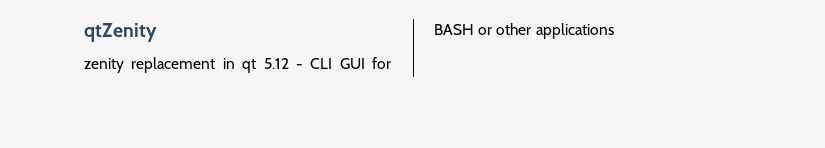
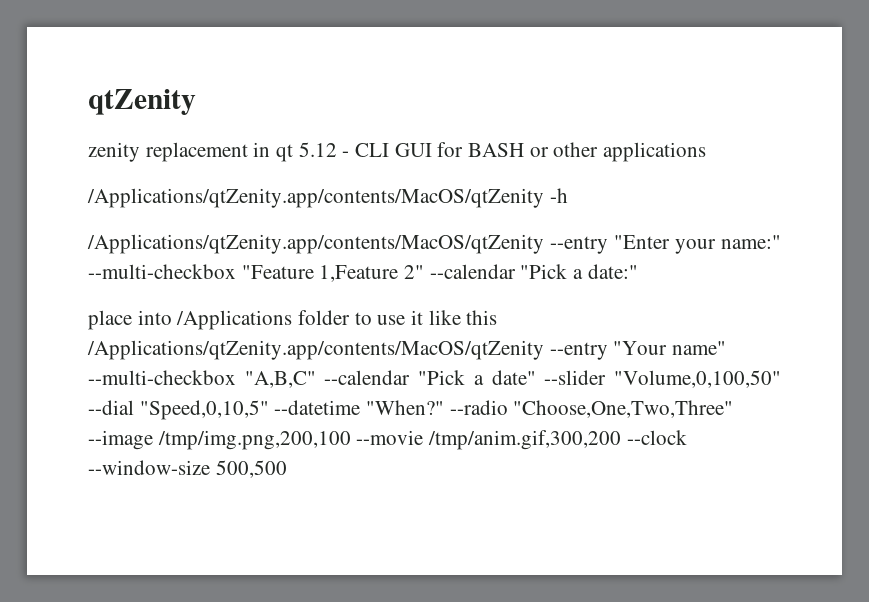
(614, 31) none -> [87,188,568,208] [87,234,781,254] [88,264,638,282] [88,310,498,330] [87,340,727,360] [88,370,781,388] [88,400,734,420] [88,430,687,450] [88,460,287,478] // /Applications/qtZenity.app/contents/MacOS/qtZenity -h // /Applications/qtZenity.app/contents/MacOS/qtZenity --entry "Enter your name:" --multi-checkbox "Feature 1,Feature 2" --calendar "Pick a date:" // place into /Applications folder to use it like this /Applications/qtZenity.app/contents/MacOS/qtZenity --entry "Your name" --multi-checkbox "A,B,C" --calendar "Pick a date" --slider "Volume,0,100,50" --dial "Speed,0,10,5" --datetime "When?" --radio "Choose,One,Two,Three" --image /tmp/img.png,200,100 --movie /tmp/anim.gif,300,200 --clock --window-size 500,500

